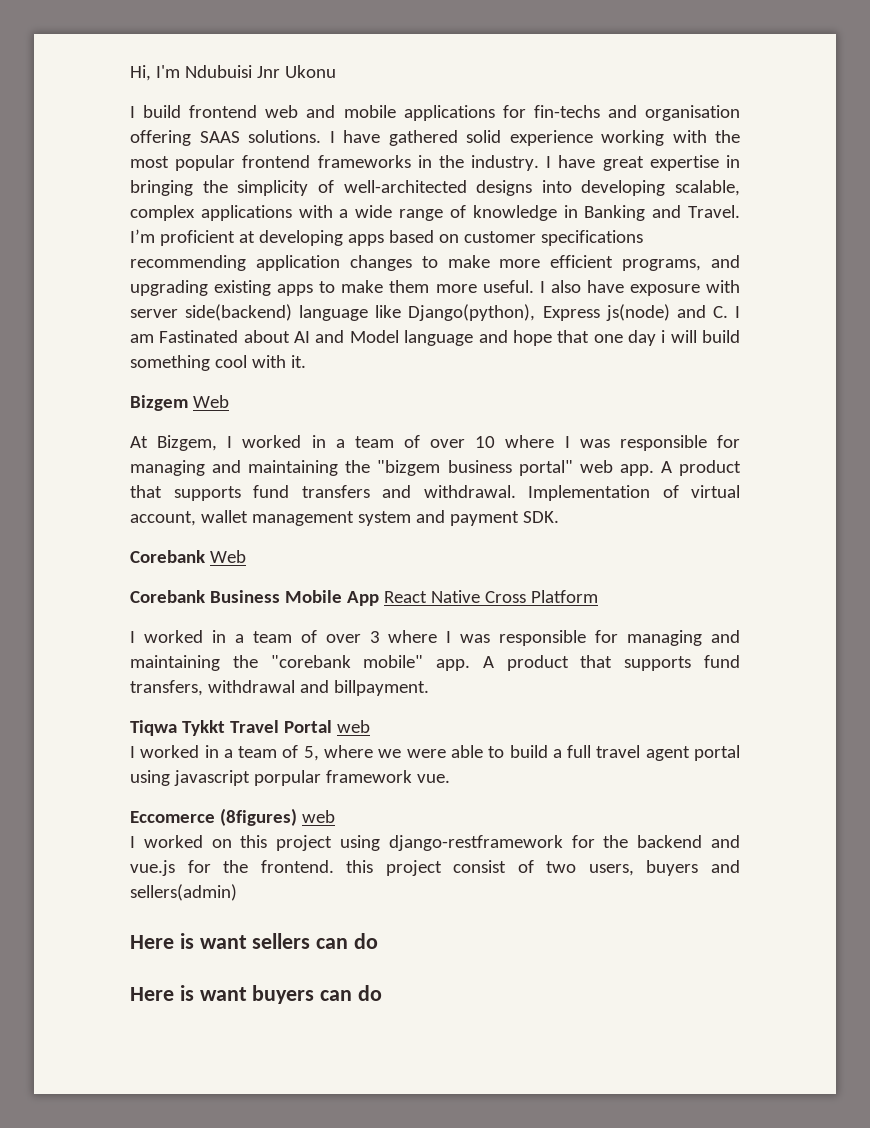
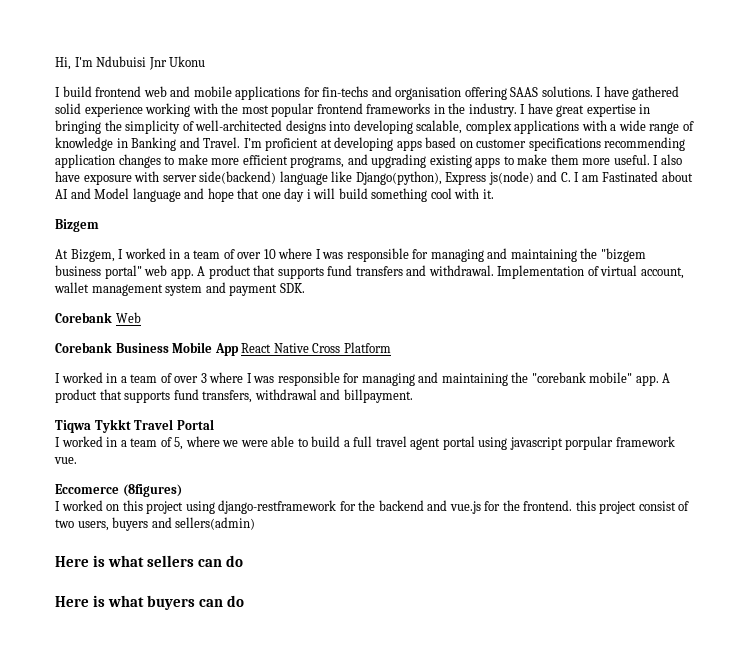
[192,395,229,408] Web -> (99, 225) none
[336,720,370,733] web -> (214, 424) none
[301,810,335,823] web -> (182, 490) none
[199,935,247,949] want -> [107,555,144,567] what
[199,987,247,1001] want -> [107,595,144,607] what

